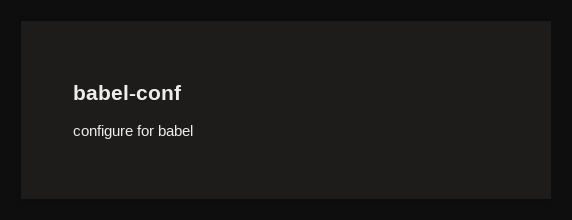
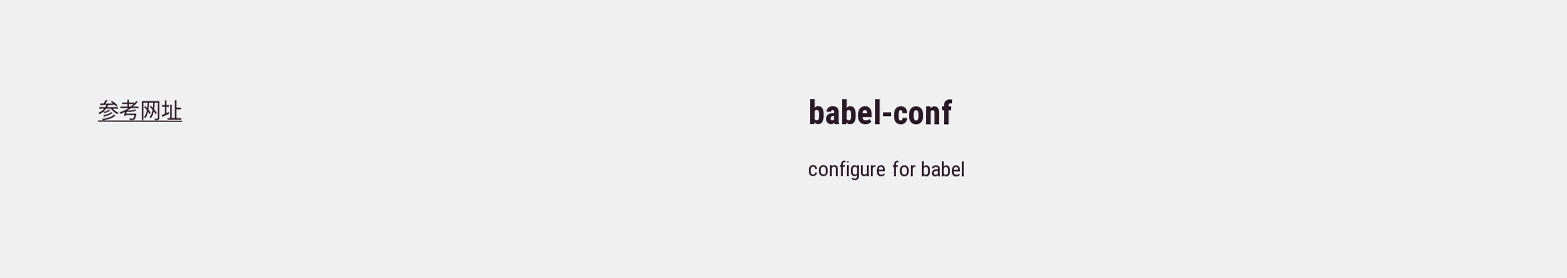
(73, 92) none -> [98,99,183,121] 参考网址 //

